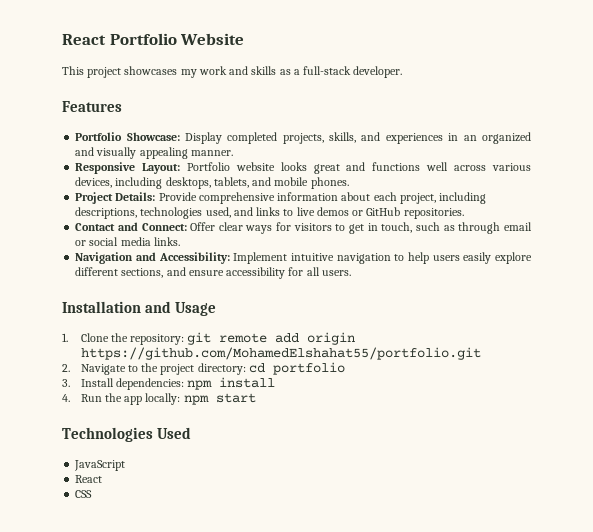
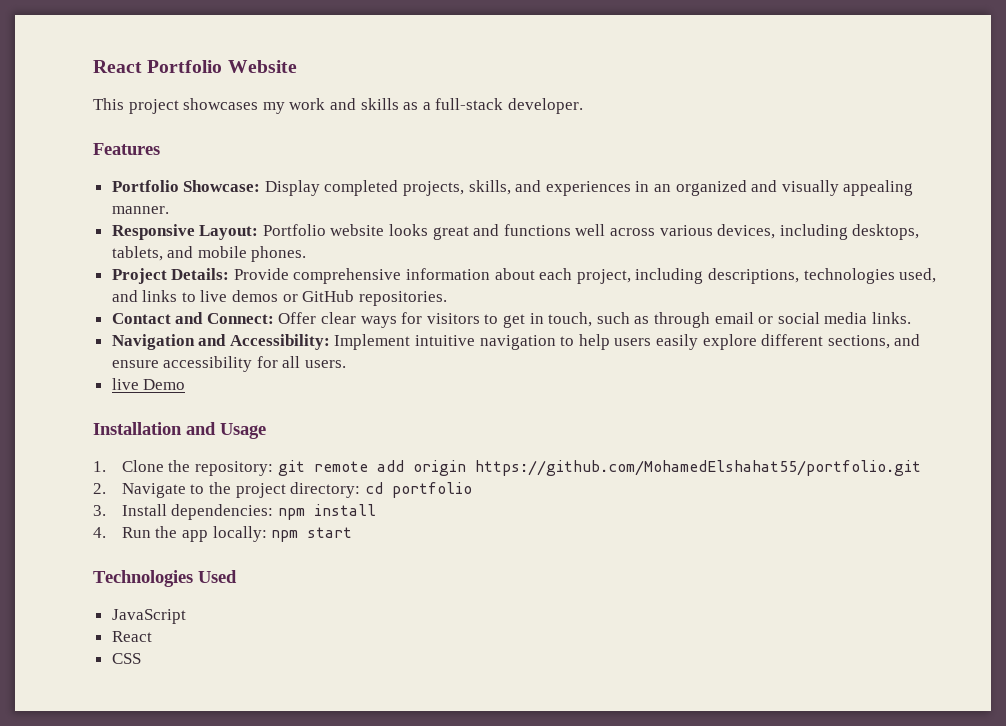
(351, 273) none -> [111,378,186,390] // live Demo

